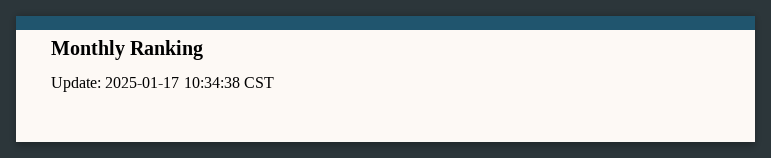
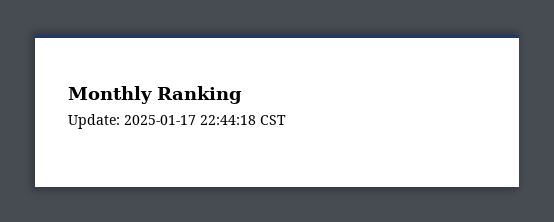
[183,77,240,88] 10:34:38 -> [200,115,256,125] 22:44:18

